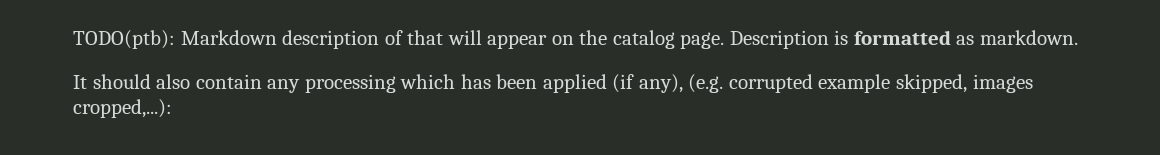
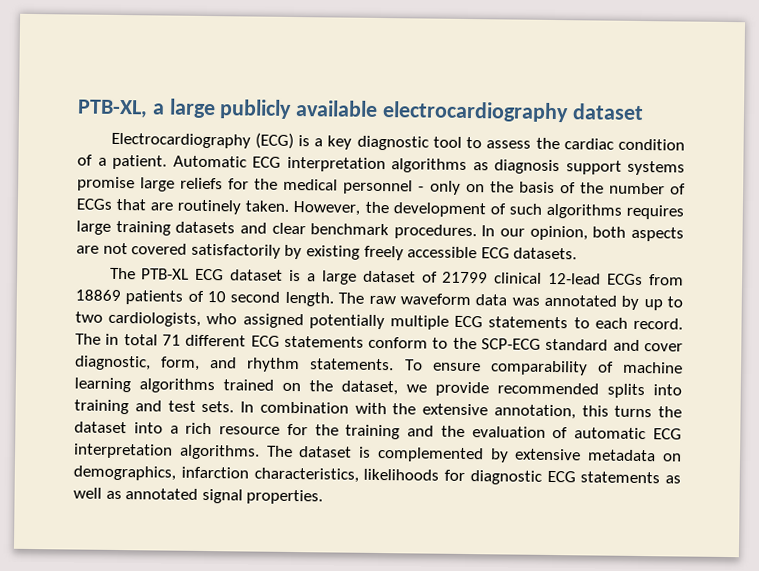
[73,30,1079,49] [73,74,1033,93] [73,99,172,118] TODO(ptb): Markdown description of that will appear on the catalog page. Description is formatted as markdown. // It should also contain any processing which has been applied (if any), (e.g. corrupted example skipped, images cropped,...): -> [77,98,644,123] [110,132,685,151] [77,154,685,176] [77,176,686,195] [76,198,684,220] [76,220,684,242] [76,242,578,261] [109,267,684,286] [75,289,683,311] [75,311,683,330] [75,333,683,352] [75,355,683,376] [74,377,682,399] [74,399,682,420] [74,421,682,440] [73,443,682,463] [73,465,681,485] [73,487,324,505] PTB-XL, a large publicly available electrocardiography dataset // Electrocardiography (ECG) is a key diagnostic tool to assess the cardiac condition of a patient. Automatic ECG interpretation algorithms as diagnosis support systems promise large reliefs for the medical personnel - only on the basis of the number of ECGs that are routinely taken. However, the development of such algorithms requires large training datasets and clear benchmark procedures. In our opinion, both aspects are not covered satisfactorily by existing freely accessible ECG datasets. // The PTB-XL ECG dataset is a large dataset of 21799 clinical 12-lead ECGs from 18869 patients of 10 second length. The raw waveform data was annotated by up to two cardiologists, who assigned potentially multiple ECG statements to each record. The in total 71 different ECG statements conform to the SCP-ECG standard and cover diagnostic, form, and rhythm statements. To ensure comparability of machine learning algorithms trained on the dataset, we provide recommended splits into training and test sets. In combination with the extensive annotation, this turns the dataset into a rich resource for the training and the evaluation of automatic ECG interpretation algorithms. The dataset is complemented by extensive metadata on demographics, infarction characteristics, likelihoods for diagnostic ECG statements as well as annotated signal properties.

